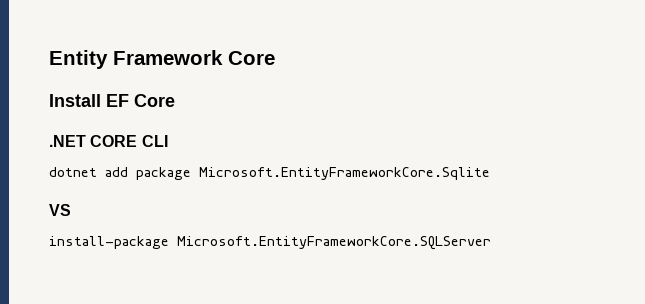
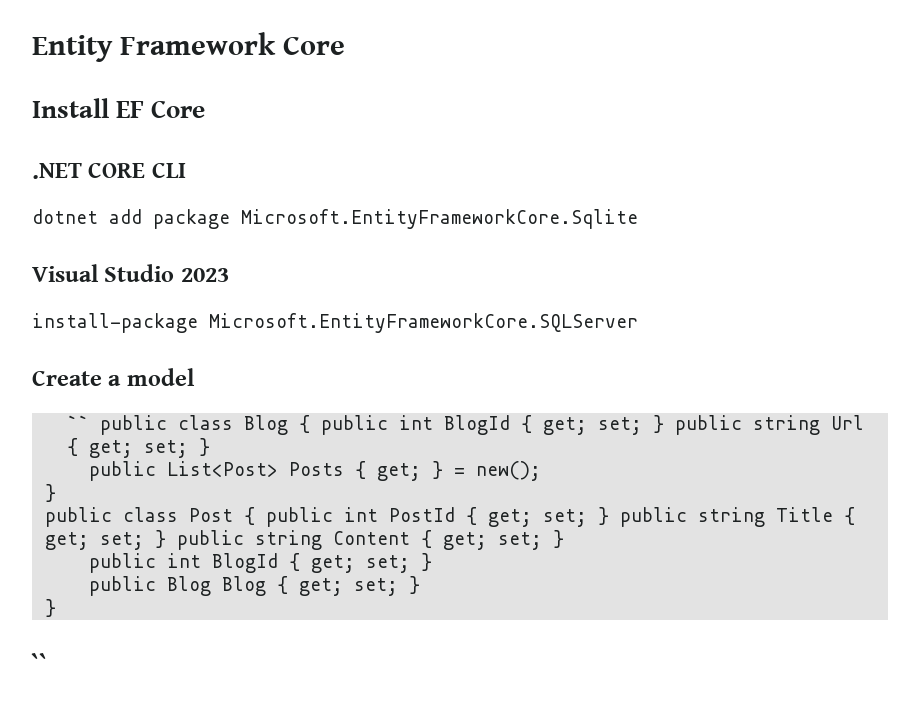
[49,204,71,216] VS -> [32,264,229,282] Visual Studio 2023
(491, 243) none -> [32,368,195,386] [66,415,864,435] [66,438,210,458] [88,461,541,481] [44,484,56,502] [44,507,855,527] [44,530,564,550] [88,553,432,573] [88,576,420,596] [44,599,56,617] [31,653,48,671] // Create a model // `` public class Blog { public int BlogId { get; set; } public string Url { get; set; } // public List<Post> Posts { get; } = new(); // } // public class Post { public int PostId { get; set; } public string Title { get; set; } public string Content { get; set; } // public int BlogId { get; set; } // public Blog Blog { get; set; } // } // ``

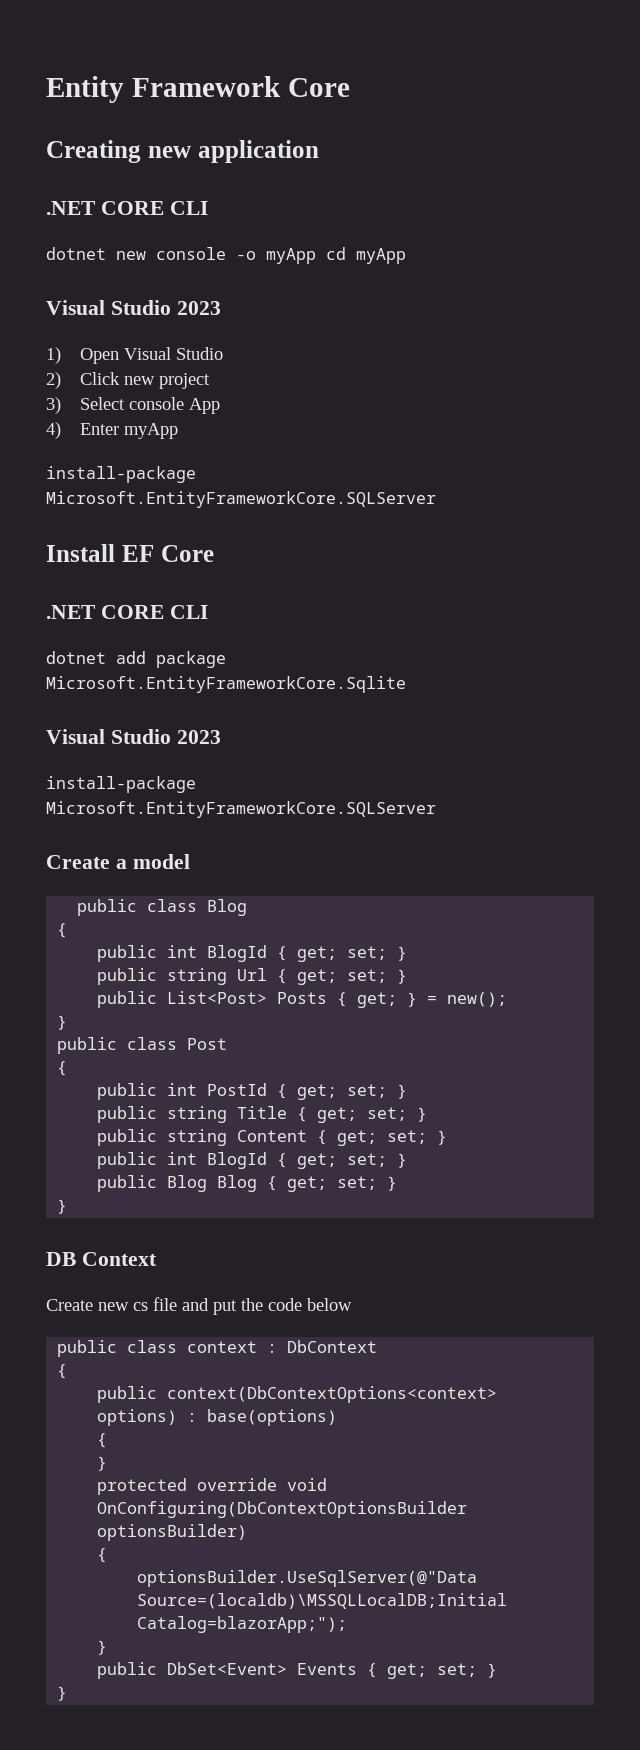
(345, 45) none -> [46,140,319,163] [46,201,208,215] [46,247,406,264] [46,300,221,315] [46,347,223,364] [46,372,210,389] [46,397,220,414] [46,422,178,439] [46,466,196,483] [46,491,436,508] // Creating new application // .NET CORE CLI // dotnet new console -o myApp cd myApp // Visual Studio 2023 // 1) Open Visual Studio // 2) Click new project // 3) Select console App // 4) Enter myApp // install-package Microsoft.EntityFrameworkCore.SQLServer
[66,415,89,430] `` -> (190, 861) none
[298,415,664,435] { public int BlogId { get; set; } -> [57,923,68,938] [97,945,408,962] // { // public int BlogId { get; set; } //
[243,507,255,525] { -> [57,1061,68,1076] // { //
(609, 516) none -> (408, 1091) //
(166, 539) none -> (428, 1114) //
[31,653,48,671] `` -> [46,1252,157,1266] [46,1297,352,1315] [57,1340,378,1357] [57,1364,68,1379] [97,1386,498,1403] [97,1409,338,1426] [97,1433,108,1448] [97,1456,108,1471] [97,1478,328,1495] [97,1501,468,1518] [97,1524,248,1541] [97,1548,108,1563] [137,1570,478,1587] [137,1593,508,1609] [137,1616,348,1633] [97,1640,108,1655] [97,1662,498,1679] [57,1686,68,1701] DB Context // Create new cs file and put the code below // public class context : DbContext // { // public context(DbContextOptions<context> options) : base(options) // { // } // protected override void OnConfiguring(DbContextOptionsBuilder optionsBuilder) // { // optionsBuilder.UseSqlServer(@"Data Source=(localdb)\MSSQLLocalDB;Initial Catalog=blazorApp;"); // } // public DbSet<Event> Events { get; set; } // }

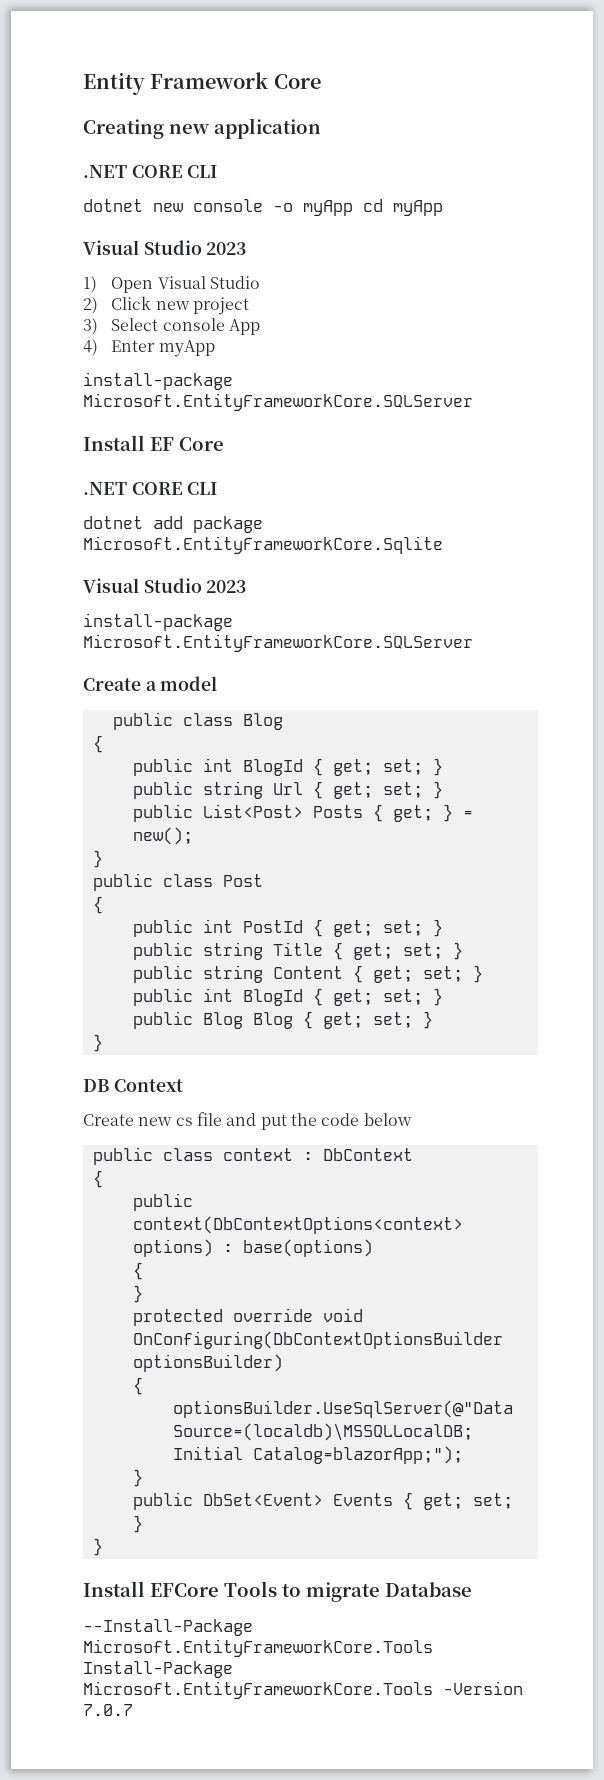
(68, 1693) none -> [83,1581,472,1602] [83,1619,253,1636] [83,1639,433,1657] [83,1661,233,1678] [83,1681,523,1699] [83,1704,133,1716] // Install EFCore Tools to migrate Database // --Install-Package Microsoft.EntityFrameworkCore.Tools Install-Package Microsoft.EntityFrameworkCore.Tools -Version 7.0.7

